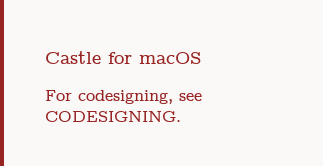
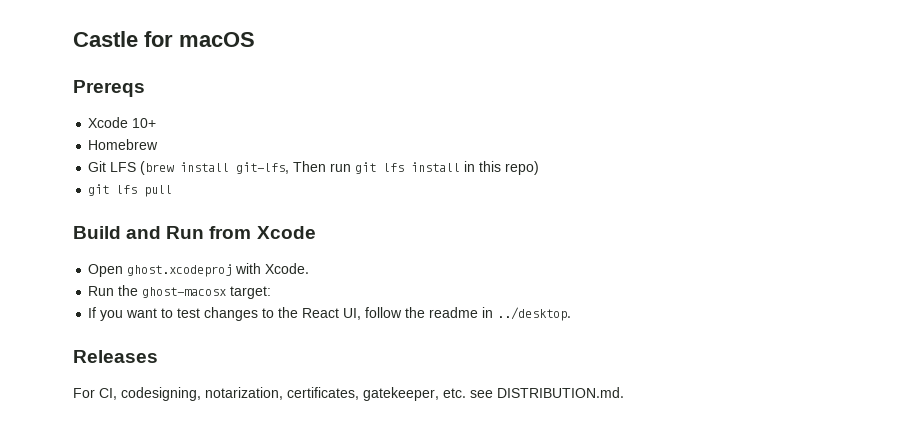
[45,90,202,104] [45,111,181,122] For codesigning, see CODESIGNING. -> [73,80,145,97] [88,117,157,128] [88,139,159,150] [88,161,540,175] [88,184,173,197] [73,226,316,239] [88,263,310,277] [88,285,272,299] [88,307,572,321] [73,350,158,363] [73,387,624,401] Prereqs // Xcode 10+ // Homebrew // Git LFS (brew install git-lfs, Then run git lfs install in this repo) // git lfs pull // Build and Run from Xcode // Open ghost.xcodeproj with Xcode. // Run the ghost-macosx target: // If you want to test changes to the React UI, follow the readme in ../desktop. // Releases // For CI, codesigning, notarization, certificates, gatekeeper, etc. see DISTRIBUTION.md.

